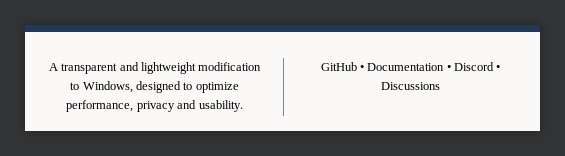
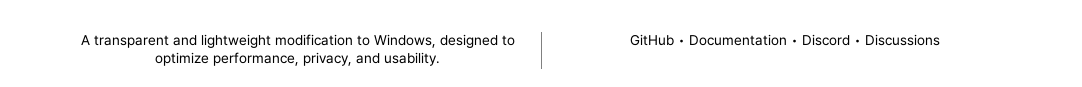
[136,101,175,112] privacy -> [303,52,352,66] privacy,

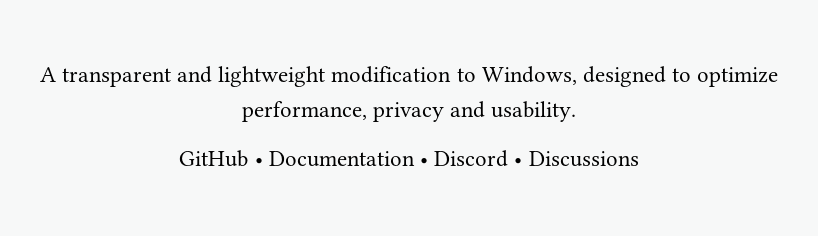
[303,52,352,66] privacy, -> [372,102,444,122] privacy

